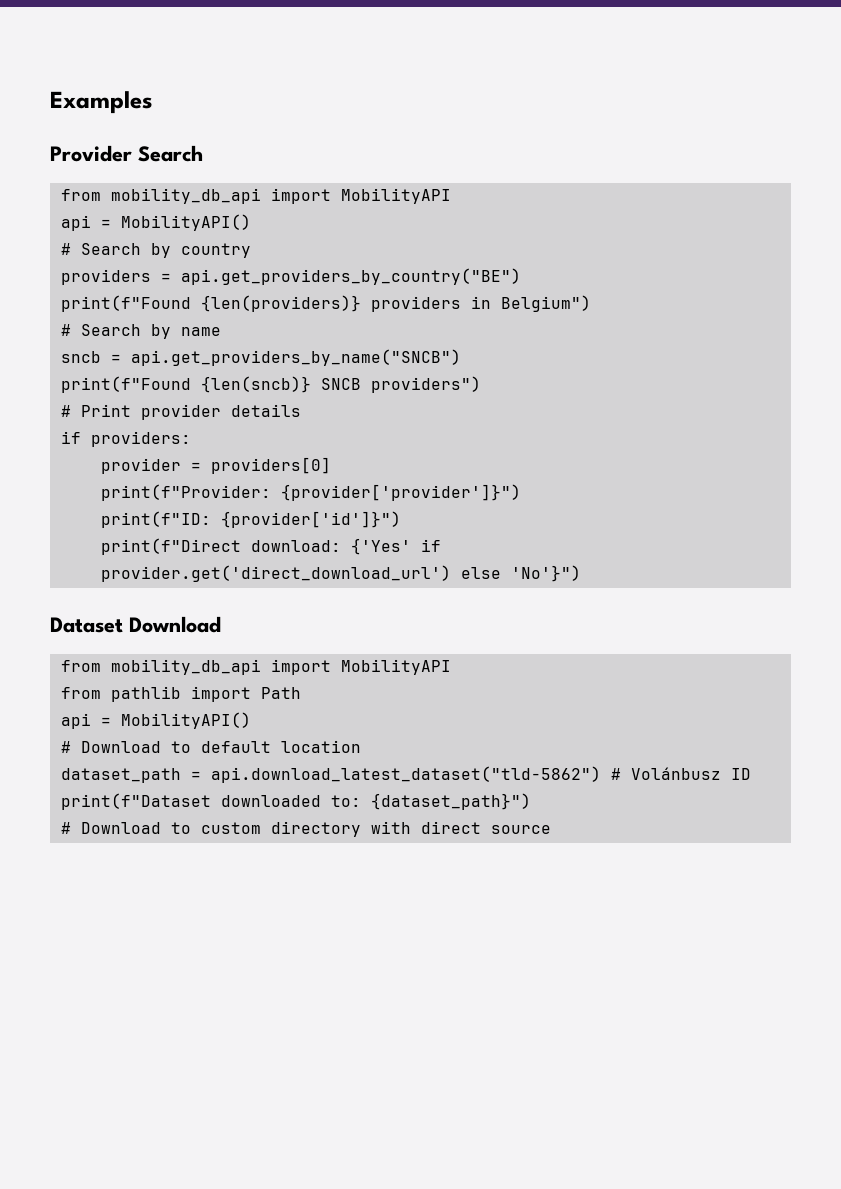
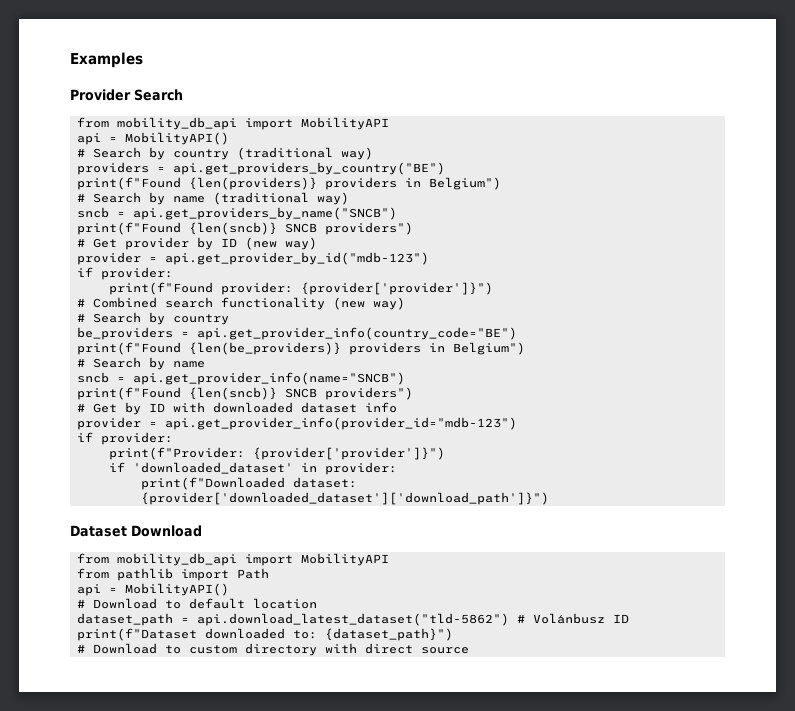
(252, 250) none -> [236,147,373,160] (traditional way)
(222, 331) none -> [212,192,349,205] (traditional way)
[81,404,302,420] [61,431,192,447] [101,457,332,474] [101,484,522,501] [101,511,402,528] [101,538,442,555] [101,565,582,582] Print provider details // if providers: // provider = providers[0] // print(f"Provider: {provider['provider']}") // print(f"ID: {provider['id']}") // print(f"Direct download: {'Yes' if provider.get('direct_download_url') else 'No'}") -> [92,237,317,250] [76,252,429,265] [76,267,173,280] [108,282,493,295] [76,297,405,310] [76,312,229,325] [76,327,517,340] [76,342,525,355] [76,357,205,370] [76,372,405,385] [76,387,413,400] [76,402,397,415] [76,417,517,430] [76,432,173,445] [108,447,445,460] [108,462,397,475] [140,477,357,490] [140,492,549,505] Get provider by ID (new way) // provider = api.get_provider_by_id("mdb-123") // if provider: // print(f"Found provider: {provider['provider']}") // # Combined search functionality (new way) // # Search by country // be_providers = api.get_provider_info(country_code="BE") // print(f"Found {len(be_providers)} providers in Belgium") // # Search by name // sncb = api.get_provider_info(name="SNCB") // print(f"Found {len(sncb)} SNCB providers") // # Get by ID with downloaded dataset info // provider = api.get_provider_info(provider_id="mdb-123") // if provider: // print(f"Provider: {provider['provider']}") // if 'downloaded_dataset' in provider: // print(f"Downloaded dataset: {provider['downloaded_dataset']['download_path']}")

